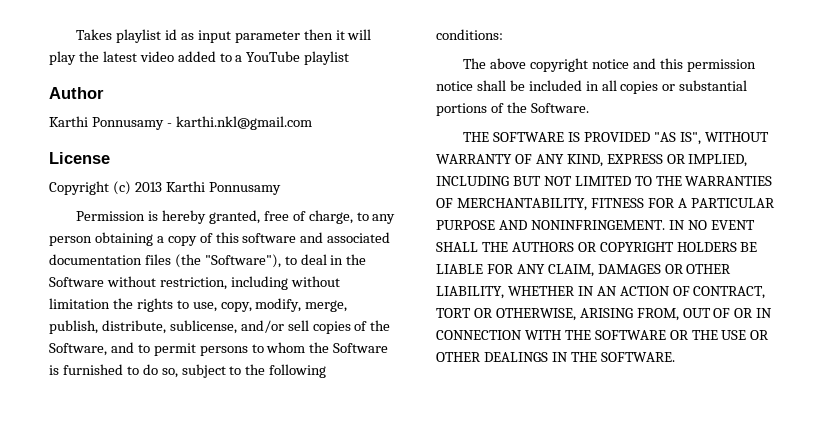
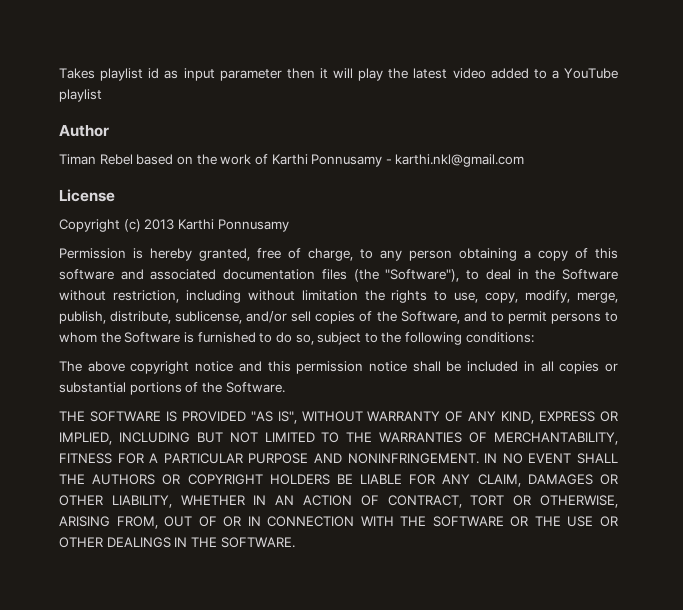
(104, 93) none -> [59,154,268,165] Timan Rebel based on the work of

